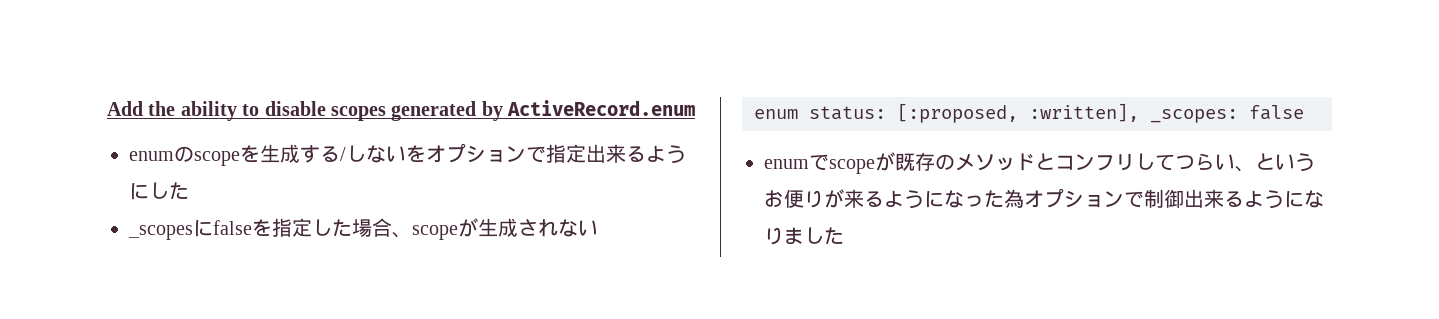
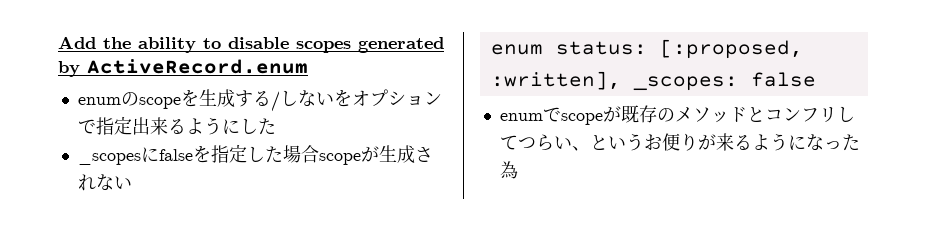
[392,232,412,238] 、 -> (319, 154) none
[1024,188,1324,209] [764,227,844,245] オプションで制御出来るようになりました -> (518, 170) none

